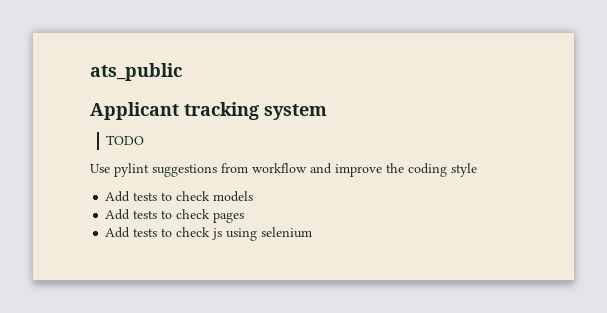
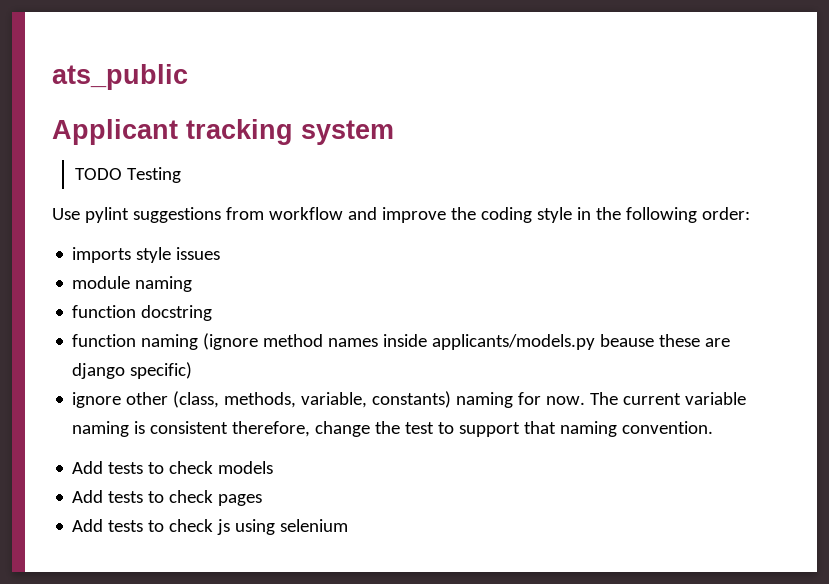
(145, 140) none -> [126,167,181,183] Testing
(477, 170) none -> [576,207,750,223] [72,247,221,263] [72,276,193,292] [72,305,213,321] [72,333,731,350] [72,362,193,379] [72,391,747,408] [72,421,714,437] in the following order: // imports style issues // module naming // function docstring // function naming (ignore method names inside applicants/models.py beause these are django specific) // ignore other (class, methods, variable, constants) naming for now. The current variable naming is consistent therefore, change the test to support that naming convention.

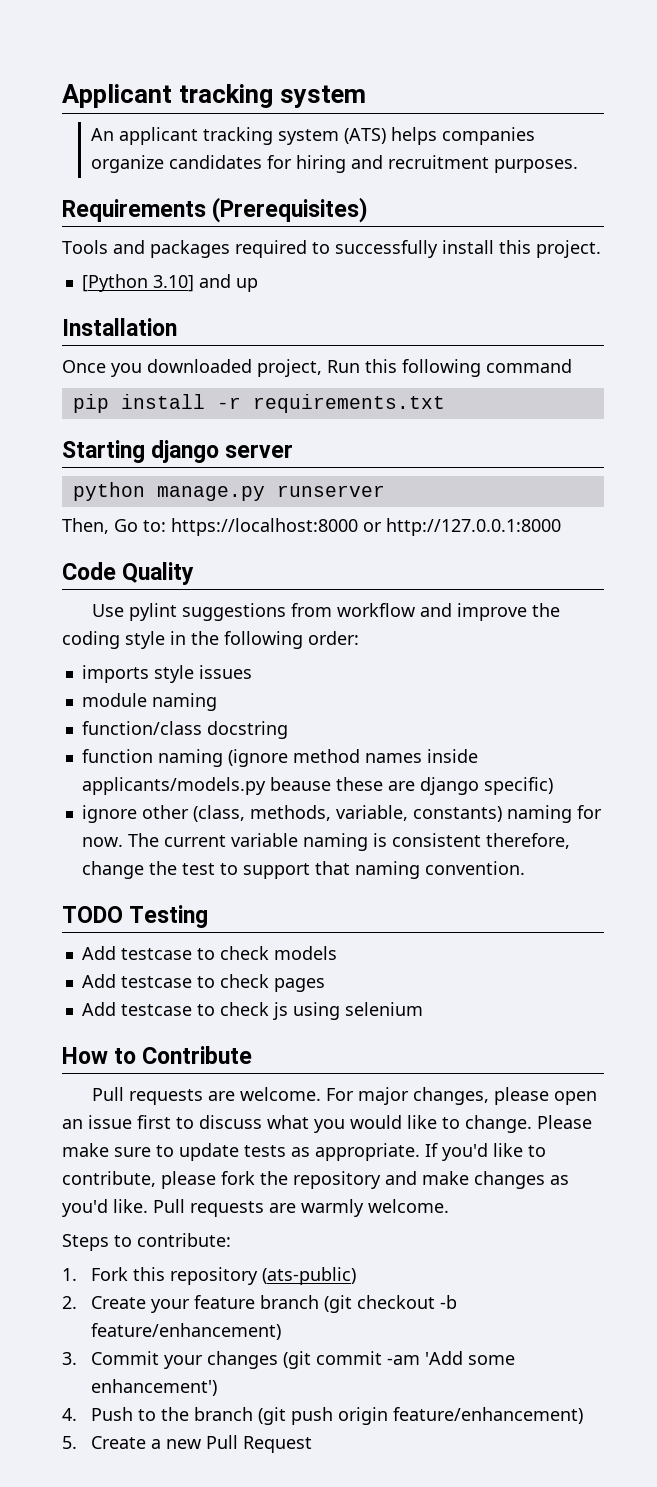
[52,64,188,90] ats_public // -> (62, 96) none
[74,167,181,183] TODO Testing -> [90,127,535,145] [90,155,578,173] [62,197,369,223] [62,240,601,258] [81,274,258,292] [62,318,177,336] [62,359,572,377] [72,394,445,413] [62,440,294,463] [72,482,385,501] [62,518,561,536] [62,562,195,585] An applicant tracking system (ATS) helps companies organize candidates for hiring and recruitment purposes. // Requirements (Prerequisites) // Tools and packages required to successfully install this project. // [Python 3.10] and up // Installation // Once you downloaded project, Run this following command // pip install -r requirements.txt // Starting django server // python manage.py runserver // Then, Go to: https://localhost:8000 or http://127.0.0.1:8000 // Code Quality
[72,305,137,318] function -> [81,721,202,735] function/class
[72,461,144,474] // Add tests -> [62,905,209,928] [81,946,192,960] // TODO Testing // Add testcase
[108,491,144,503] tests -> [120,976,192,988] testcase
[108,520,144,532] tests -> [120,1004,192,1016] testcase
(349, 525) none -> [62,1046,253,1064] [92,1087,598,1105] [62,1115,592,1133] [62,1143,546,1161] [62,1171,569,1189] [62,1199,449,1217] [62,1233,231,1251] [62,1267,356,1285] [62,1295,457,1313] [90,1323,281,1340] [62,1351,515,1369] [90,1379,217,1396] [62,1407,583,1425] [62,1435,312,1453] // How to Contribute // Pull requests are welcome. For major changes, please open an issue first to discuss what you would like to change. Please make sure to update tests as appropriate. If you'd like to contribute, please fork the repository and make changes as you'd like. Pull requests are warmly welcome. // Steps to contribute: // 1. Fork this repository (ats-public) // 2. Create your feature branch (git checkout -b feature/enhancement) // 3. Commit your changes (git commit -am 'Add some enhancement') // 4. Push to the branch (git push origin feature/enhancement) // 5. Create a new Pull Request

